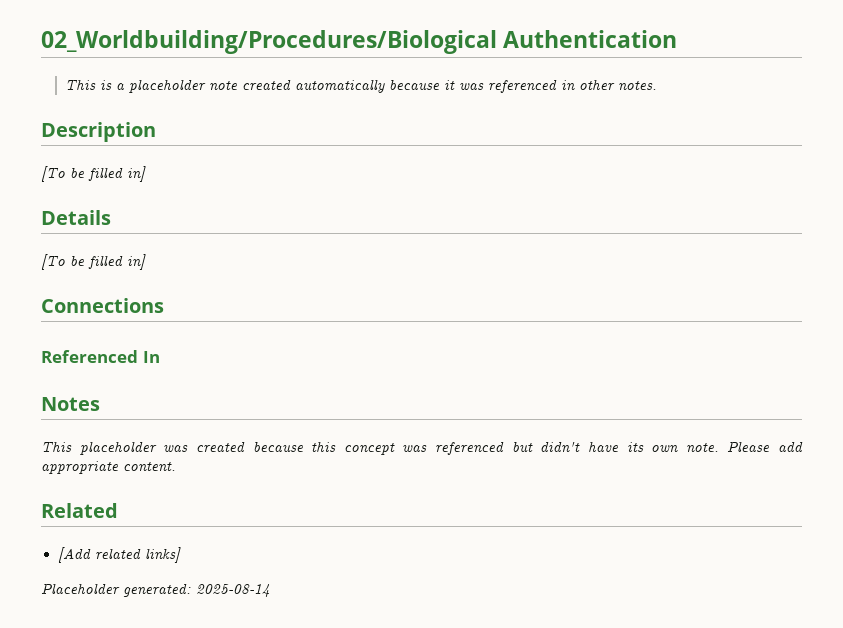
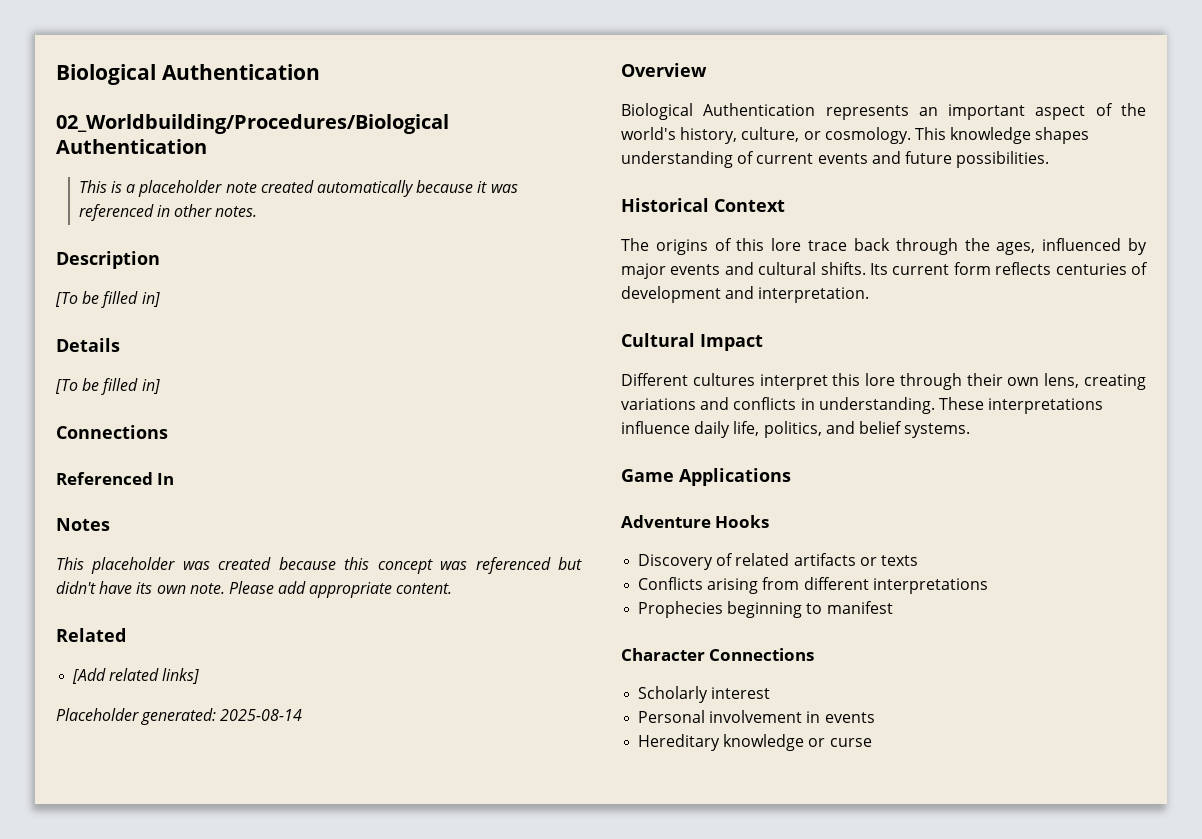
(41, 42) none -> [56,64,320,85] Biological Authentication //
(270, 590) none -> [621,63,707,77] [621,103,1146,120] [621,127,1090,144] [621,151,1050,168] [621,198,785,212] [621,238,1147,255] [621,262,1148,279] [621,286,870,303] [621,333,763,351] [621,373,1146,390] [621,397,1104,414] [621,421,971,438] [621,468,791,486] [621,515,770,528] [638,553,918,570] [638,577,988,594] [638,601,893,618] [621,648,815,661] [638,686,771,703] [638,710,875,723] [638,734,872,751] // Overview // Biological Authentication represents an important aspect of the world's history, culture, or cosmology. This knowledge shapes understanding of current events and future possibilities. // Historical Context // The origins of this lore trace back through the ages, influenced by major events and cultural shifts. Its current form reflects centuries of development and interpretation. // Cultural Impact // Different cultures interpret this lore through their own lens, creating variations and conflicts in understanding. These interpretations influence daily life, politics, and belief systems. // Game Applications // Adventure Hooks // Discovery of related artifacts or texts // Conflicts arising from different interpretations // Prophecies beginning to manifest // Character Connections // Scholarly interest // Personal involvement in events // Hereditary knowledge or curse

